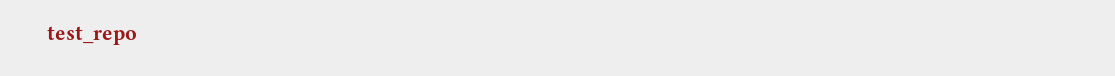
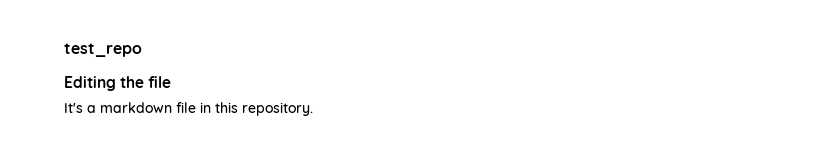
(137, 35) none -> [64,76,172,91] [64,102,313,116] // Editing the file // It's a markdown file in this repository.

